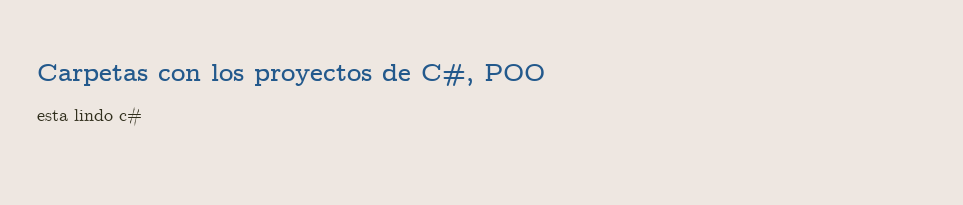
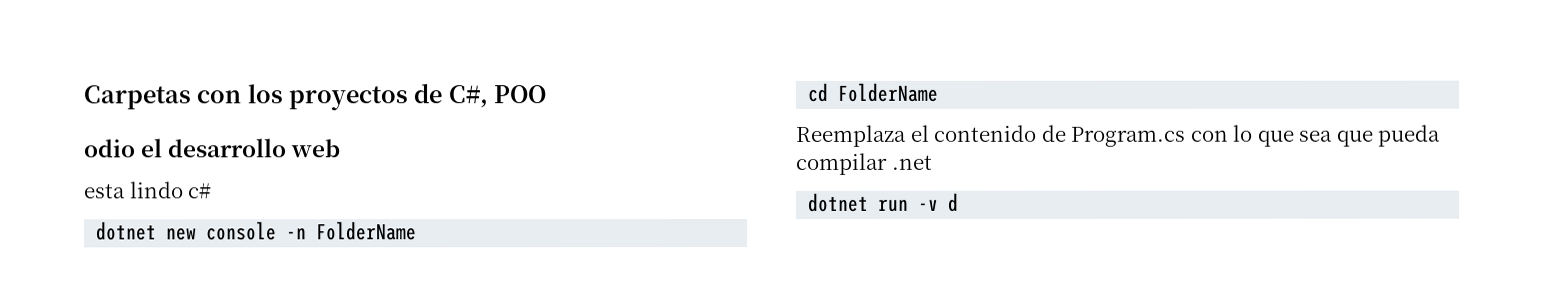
(545, 72) none -> [83,138,342,158] // odio el desarrollo web
(142, 116) none -> [96,221,418,241] [807,82,939,102] [795,124,1442,147] [796,152,933,175] [808,192,960,212] // dotnet new console -n FolderName // cd FolderName // Reemplaza el contenido de Program.cs con lo que sea que pueda compilar .net // dotnet run -v d

